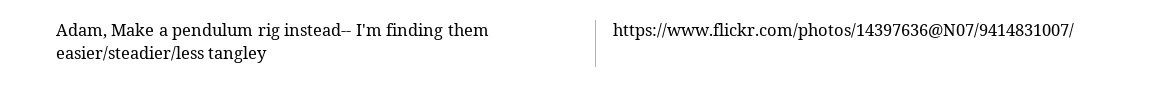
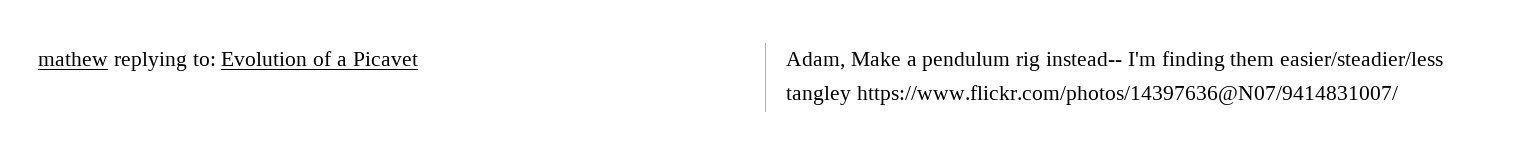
(56, 31) none -> [38,51,418,71] mathew replying to: Evolution of a Picavet //

